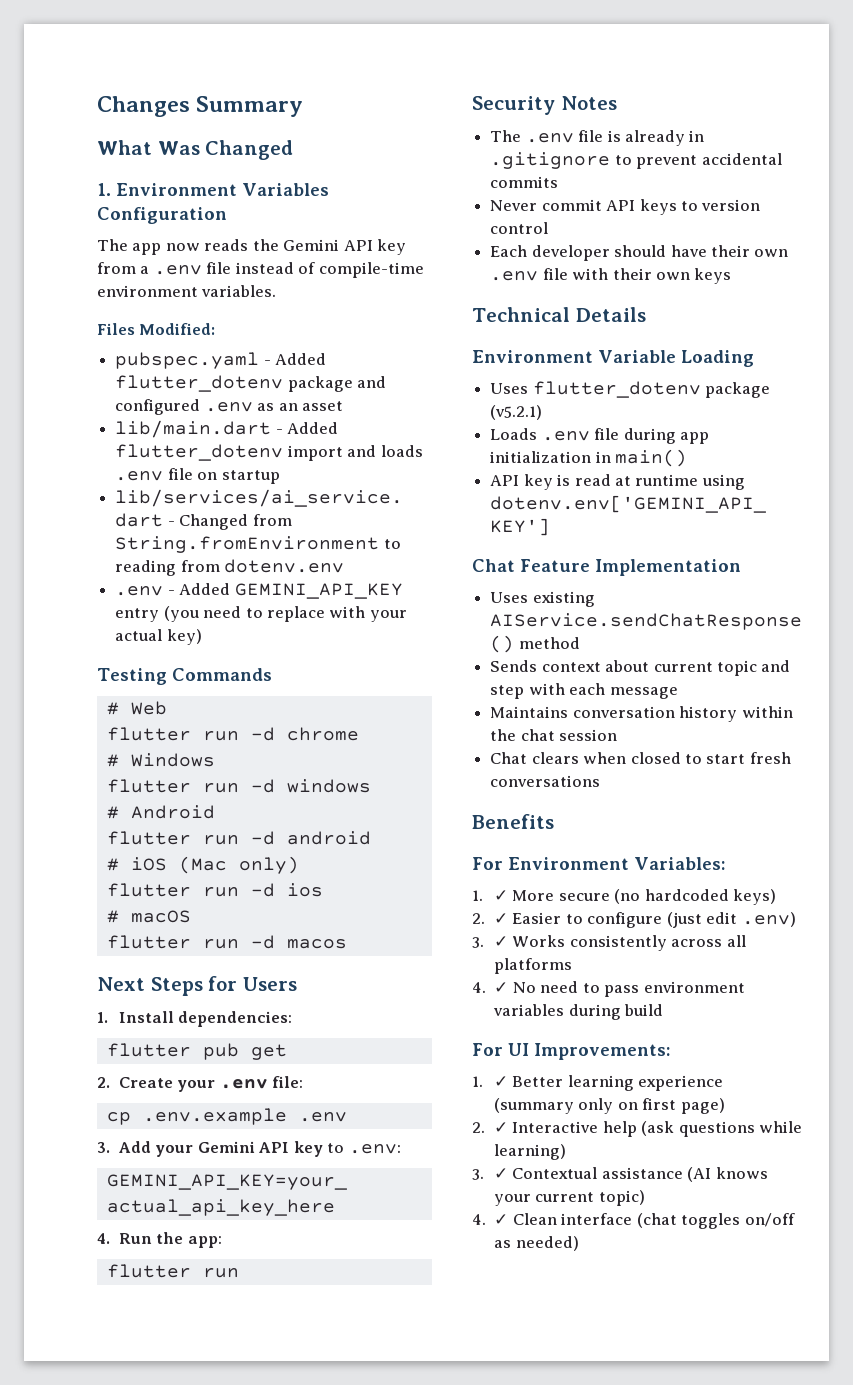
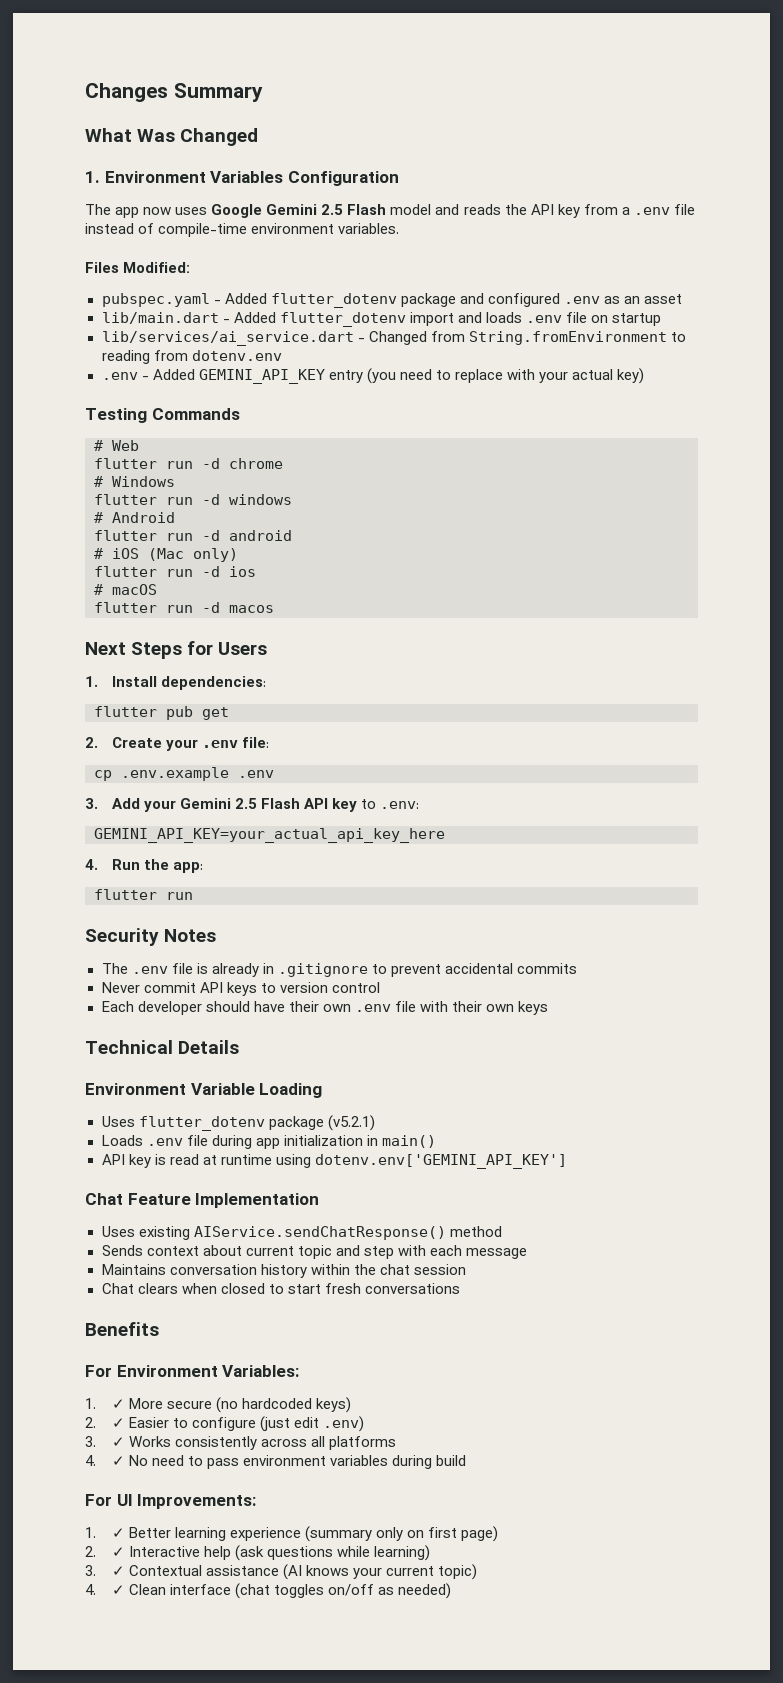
(200, 247) none -> [175,204,460,218] uses Google Gemini 2.5 Flash model and
[283,239,340,251] Gemini -> (527, 209) none
(255, 1147) none -> [234,798,300,809] 2.5 Flash

